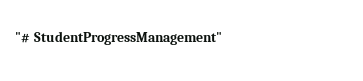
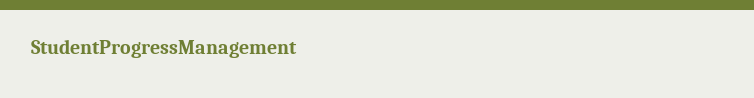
[15,31,222,45] "# StudentProgressManagement" -> [31,39,297,58] StudentProgressManagement

